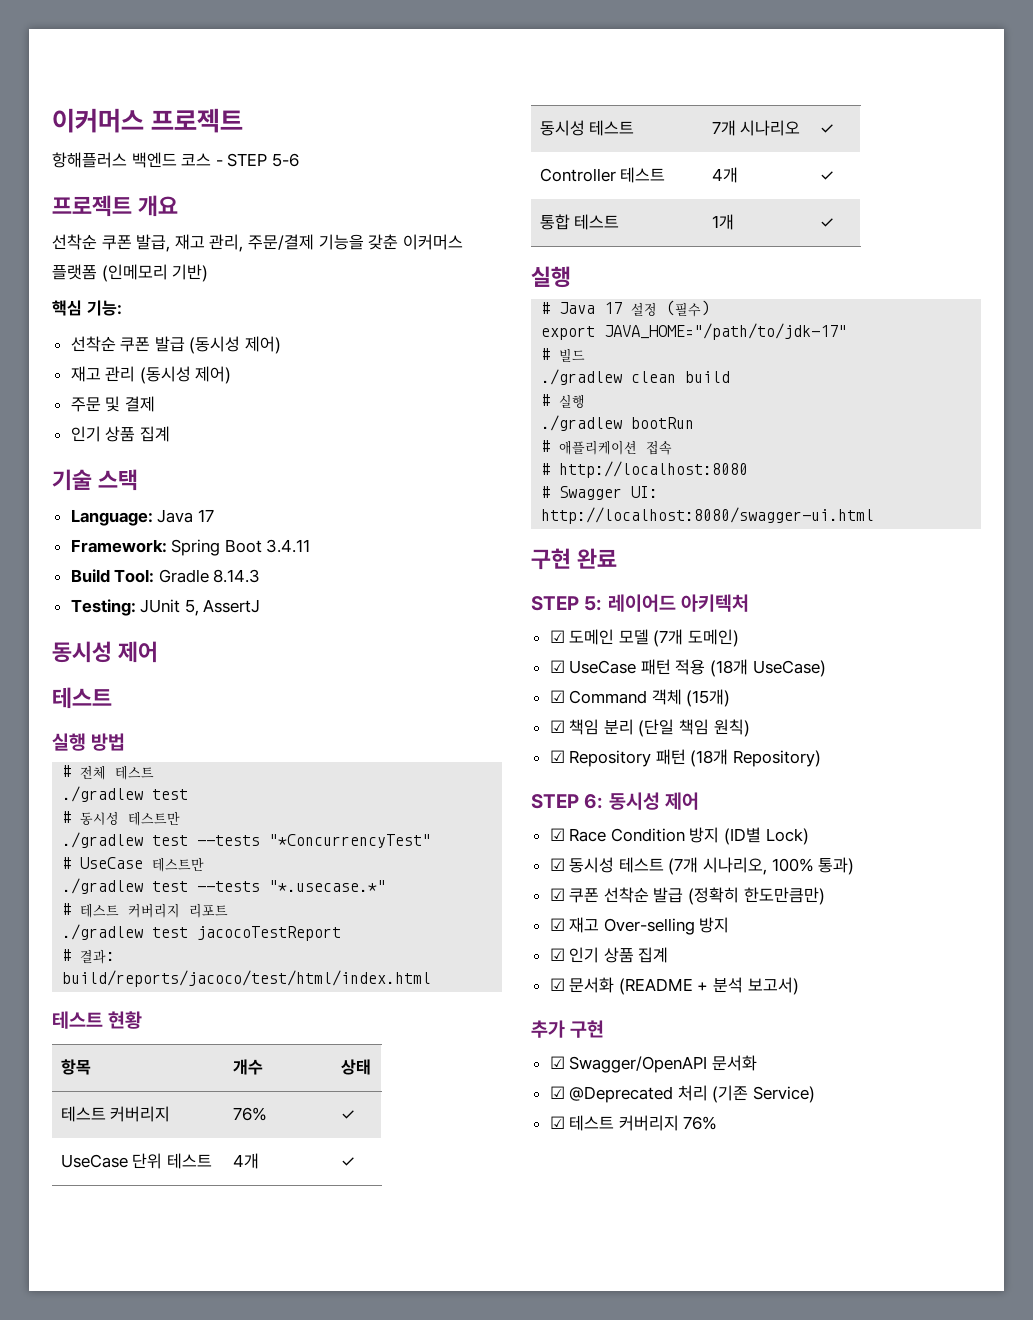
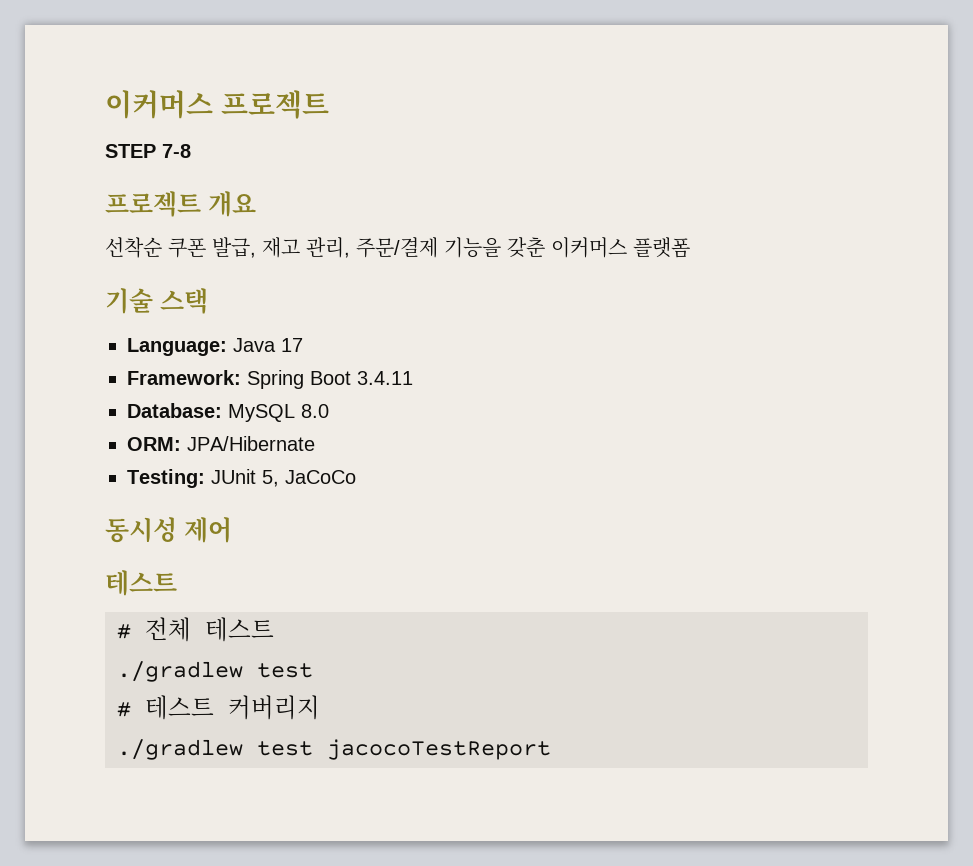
[52,152,299,168] 항해플러스 백엔드 코스 - STEP 5-6 -> [105,144,191,158] STEP 7-8
[101,264,209,282] [52,300,122,316] [70,336,282,354] [70,366,232,384] [70,396,155,412] [70,426,170,442] (인메모리 기반) // 핵심 기능: // 선착순 쿠폰 발급 (동시성 제어) // 재고 관리 (동시성 제어) // 주문 및 결제 // 인기 상품 집계 -> (690, 247) none
[70,569,261,583] Build Tool: Gradle 8.14.3 -> [127,403,329,422] [127,436,315,451] Database: MySQL 8.0 // ORM: JPA/Hibernate
[203,599,261,613] AssertJ -> [285,470,356,484] JaCoCo
[52,733,126,751] // 실행 방법 -> (177, 583) none
[62,811,181,826] [62,832,432,848] [62,857,205,872] [62,878,387,894] // # 동시성 테스트만 // ./gradlew test --tests "*ConcurrencyTest" // # UseCase 테스트만 // ./gradlew test --tests "*.usecase.*" -> (313, 670) none
[189,903,229,918] 리포트 -> (320, 707) none
[62,949,116,964] [62,970,432,987] [52,1011,143,1029] [60,1059,91,1075] [232,1059,263,1075] [340,1059,371,1075] [60,1106,171,1122] [232,1107,267,1121] [340,1110,355,1120] [60,1153,212,1169] [232,1153,259,1169] [340,1157,355,1167] [539,120,635,136] [711,120,801,136] [819,124,834,134] [539,167,666,183] [711,167,738,183] [819,171,834,181] [539,214,620,230] [711,214,734,230] [819,218,834,228] [531,266,571,288] [541,300,711,317] [541,323,848,340] [541,348,586,362] [541,369,731,385] [541,394,586,408] [541,415,695,431] [541,440,673,455] [541,461,749,478] [541,486,659,500] [541,507,875,524] [531,548,618,570] [531,594,749,612] [549,629,740,647] [549,659,826,677] [549,689,731,707] [549,719,750,737] [549,749,822,767] [531,792,699,810] [549,827,809,845] [549,857,855,875] [549,887,825,905] [549,917,730,935] [549,947,669,963] [549,977,799,995] [531,1020,605,1038] [549,1055,757,1073] [549,1085,816,1103] [549,1115,718,1131] // # 결과: build/reports/jacoco/test/html/index.html // 테스트 현황 // 항목 | 개수 | 상태 // 테스트 커버리지 | 76% | ✓ // UseCase 단위 테스트 | 4개 | ✓ // 동시성 테스트 | 7개 시나리오 | ✓ // Controller 테스트 | 4개 | ✓ // 통합 테스트 | 1개 | ✓ // 실행 // # Java 17 설정 (필수) // export JAVA_HOME="/path/to/jdk-17" // # 빌드 // ./gradlew clean build // # 실행 // ./gradlew bootRun // # 애플리케이션 접속 // # http://localhost:8080 // # Swagger UI: http://localhost:8080/swagger-ui.html // 구현 완료 // STEP 5: 레이어드 아키텍처 // ☑ 도메인 모델 (7개 도메인) // ☑ UseCase 패턴 적용 (18개 UseCase) // ☑ Command 객체 (15개) // ☑ 책임 분리 (단일 책임 원칙) // ☑ Repository 패턴 (18개 Repository) // STEP 6: 동시성 제어 // ☑ Race Condition 방지 (ID별 Lock) // ☑ 동시성 테스트 (7개 시나리오, 100% 통과) // ☑ 쿠폰 선착순 발급 (정확히 한도만큼만) // ☑ 재고 Over-selling 방지 // ☑ 인기 상품 집계 // ☑ 문서화 (README + 분석 보고서) // 추가 구현 // ☑ Swagger/OpenAPI 문서화 // ☑ @Deprecated 처리 (기존 Service) // ☑ 테스트 커버리지 76% -> (551, 749) none

